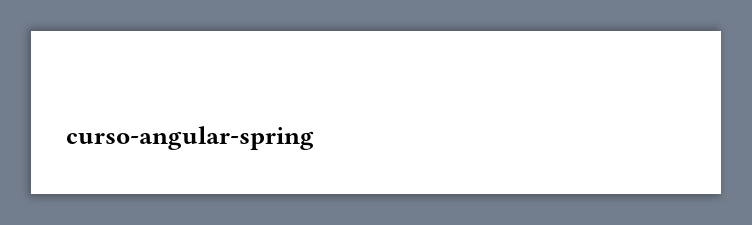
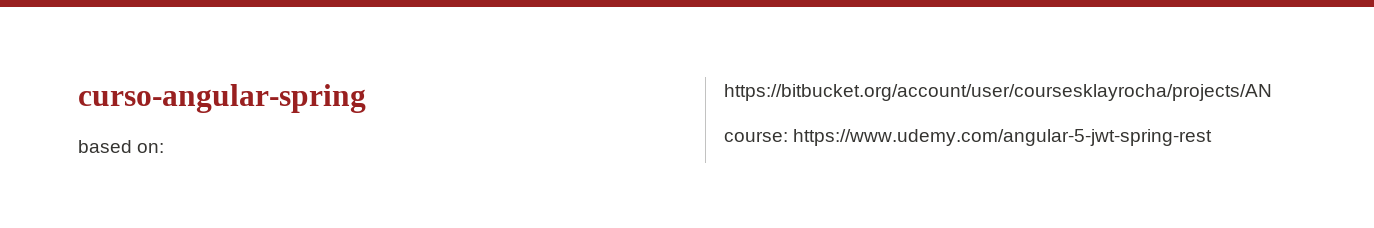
(314, 138) none -> [78,140,165,153] [724,84,1272,101] [724,129,1213,146] // based on: https://bitbucket.org/account/user/coursesklayrocha/projects/AN // course: https://www.udemy.com/angular-5-jwt-spring-rest

